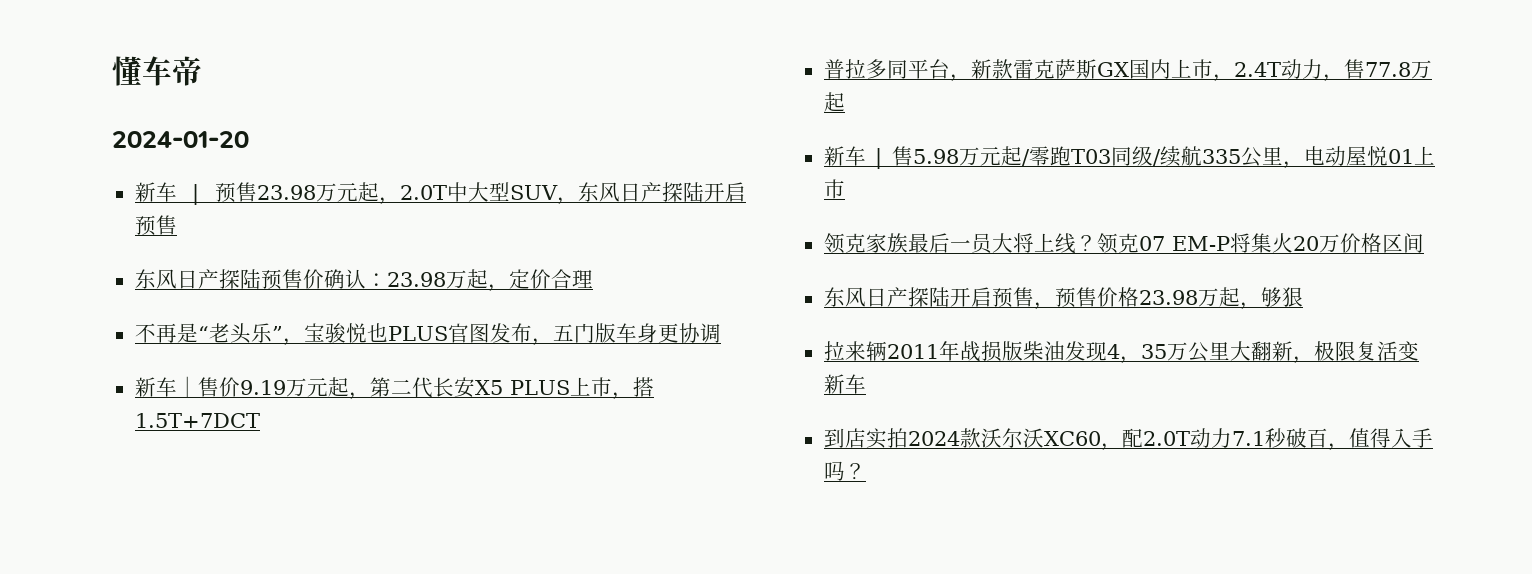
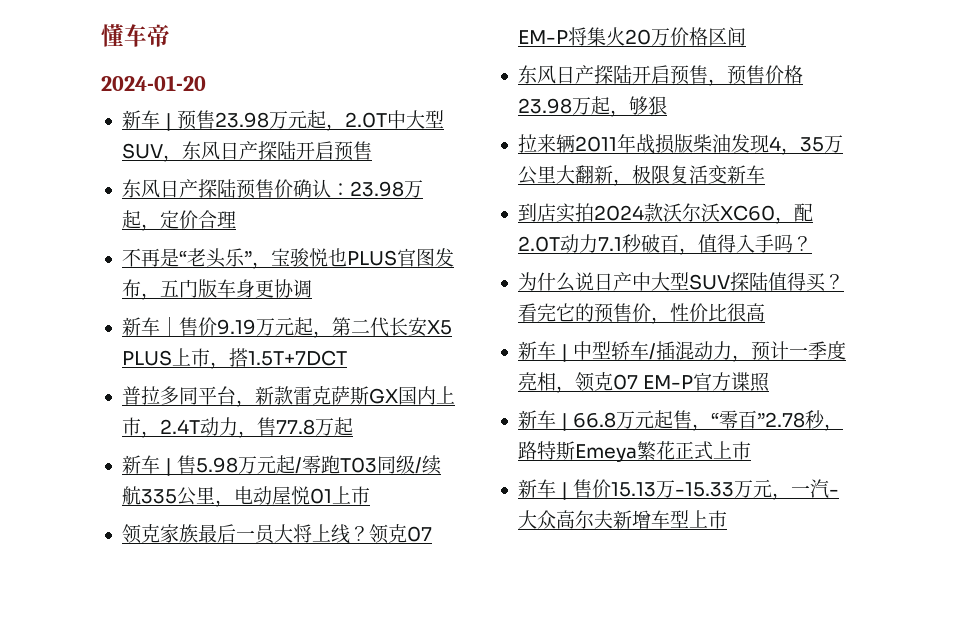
(866, 471) none -> [517,272,844,292] [517,303,765,324] [517,341,847,362] [517,372,771,393] [517,410,844,431] [517,441,751,462] [517,479,840,500] [517,510,727,529] // 为什么说日产中大型SUV探陆值得买？看完它的预售价，性价比很高 // 新车 | 中型轿车/插混动力，预计一季度亮相，领克07 EM-P官方谍照 // 新车 | 66.8万元起售，“零百”2.78秒，路特斯Emeya繁花正式上市 // 新车 | 售价15.13万-15.33万元，一汽-大众高尔夫新增车型上市

